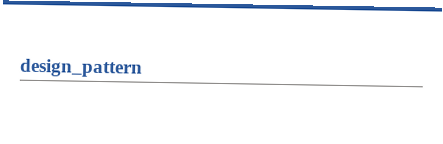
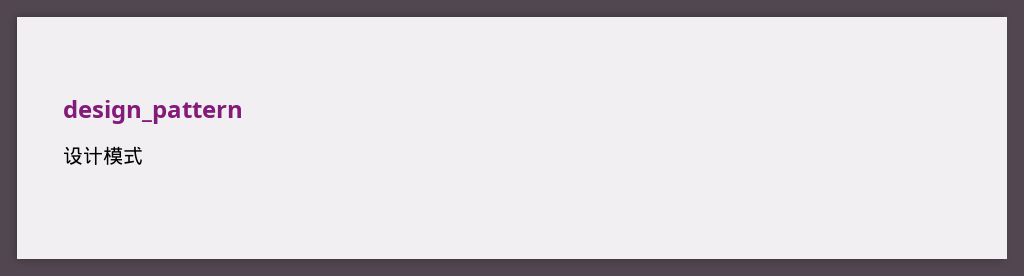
(143, 68) none -> [63,146,143,165] // 设计模式

